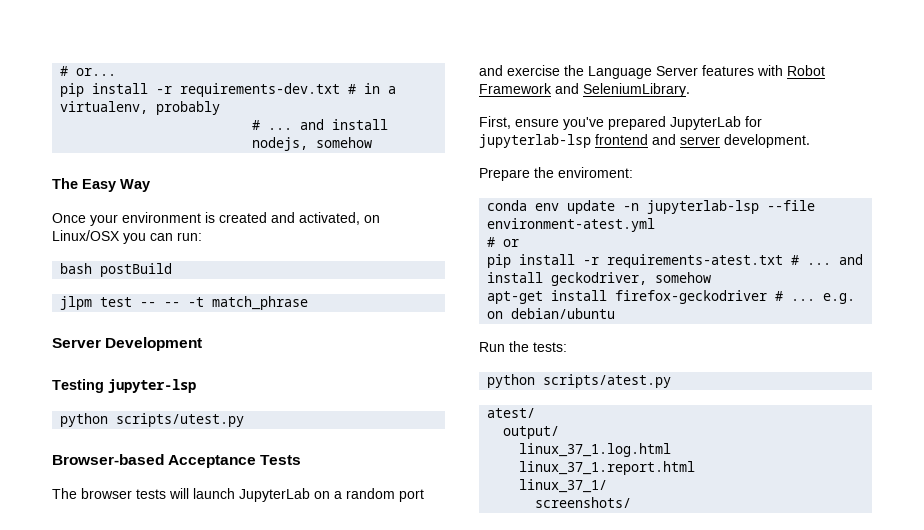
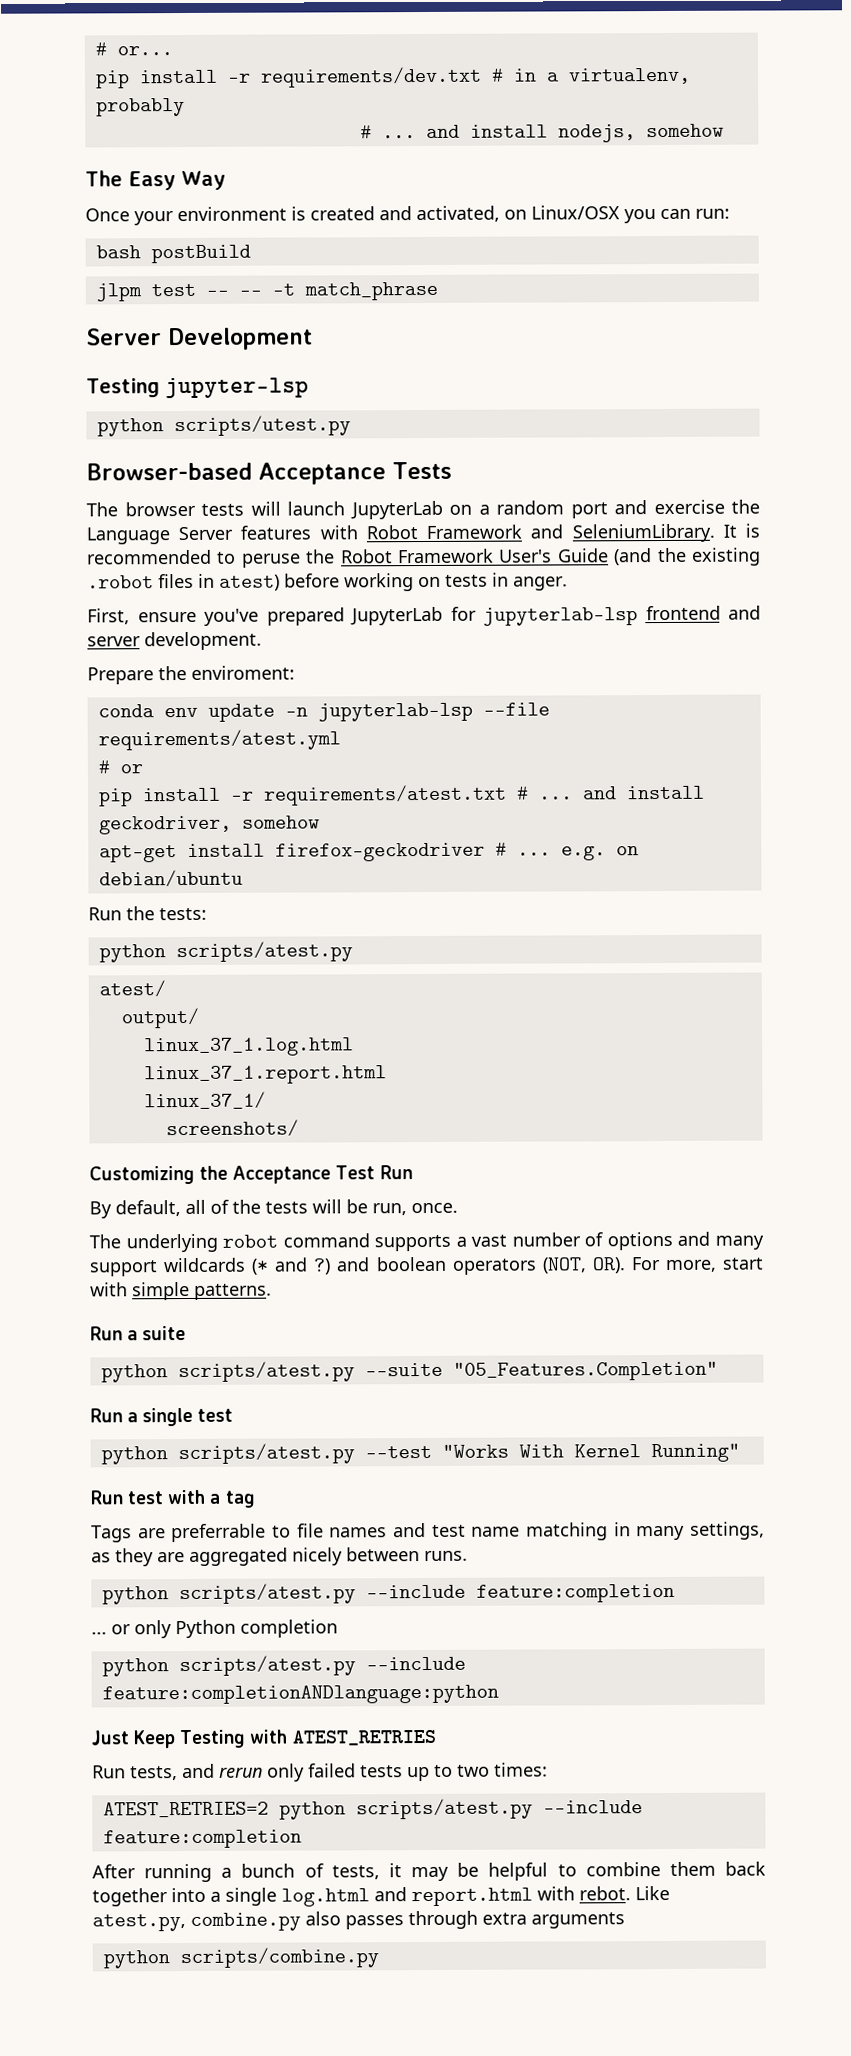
[180,83,341,97] requirements-dev.txt -> [259,66,482,88] requirements/dev.txt
(690, 90) none -> [722,523,760,538] [86,547,761,568] [87,572,568,592] It is recommended to peruse the Robot Framework User's Guide (and the existing .robot files in atest) before working on tests in anger.
[487,218,656,232] environment-atest.yml -> [97,729,341,751] requirements/atest.yml
[607,254,784,268] requirements-atest.txt -> [262,784,507,806] requirements/atest.txt
(632, 502) none -> [89,1165,413,1185] [89,1199,458,1219] [89,1231,764,1253] [89,1256,765,1277] [90,1281,272,1301] [90,1326,187,1341] [100,1361,718,1383] [90,1407,234,1427] [100,1443,740,1465] [90,1489,256,1508] [91,1521,765,1543] [91,1547,468,1567] [101,1583,675,1605] [91,1619,338,1639] [101,1655,466,1677] [101,1684,499,1705] [91,1729,437,1749] [92,1762,548,1782] [102,1798,643,1820] [102,1829,302,1849] [92,1861,766,1883] [92,1885,670,1907] [92,1910,625,1932] [102,1947,379,1969] // Customizing the Acceptance Test Run // By default, all of the tests will be run, once. // The underlying robot command supports a vast number of options and many support wildcards (* and ?) and boolean operators (NOT, OR). For more, start with simple patterns. // Run a suite // python scripts/atest.py --suite "05_Features.Completion" // Run a single test // python scripts/atest.py --test "Works With Kernel Running" // Run test with a tag // Tags are preferrable to file names and test name matching in many settings, as they are aggregated nicely between runs. // python scripts/atest.py --include feature:completion // ... or only Python completion // python scripts/atest.py --include feature:completionANDlanguage:python // Just Keep Testing with ATEST_RETRIES // Run tests, and rerun only failed tests up to two times: // ATEST_RETRIES=2 python scripts/atest.py --include feature:completion // After running a bunch of tests, it may be helpful to combine them back together into a single log.html and report.html with rebot. Like atest.py, combine.py also passes through extra arguments // python scripts/combine.py

